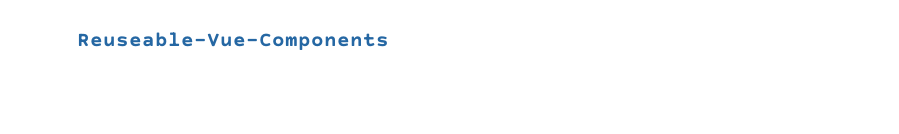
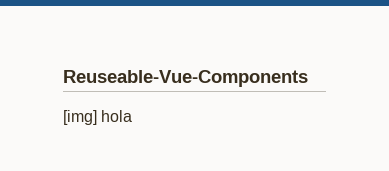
(389, 41) none -> [63,110,133,125] // [img] hola

